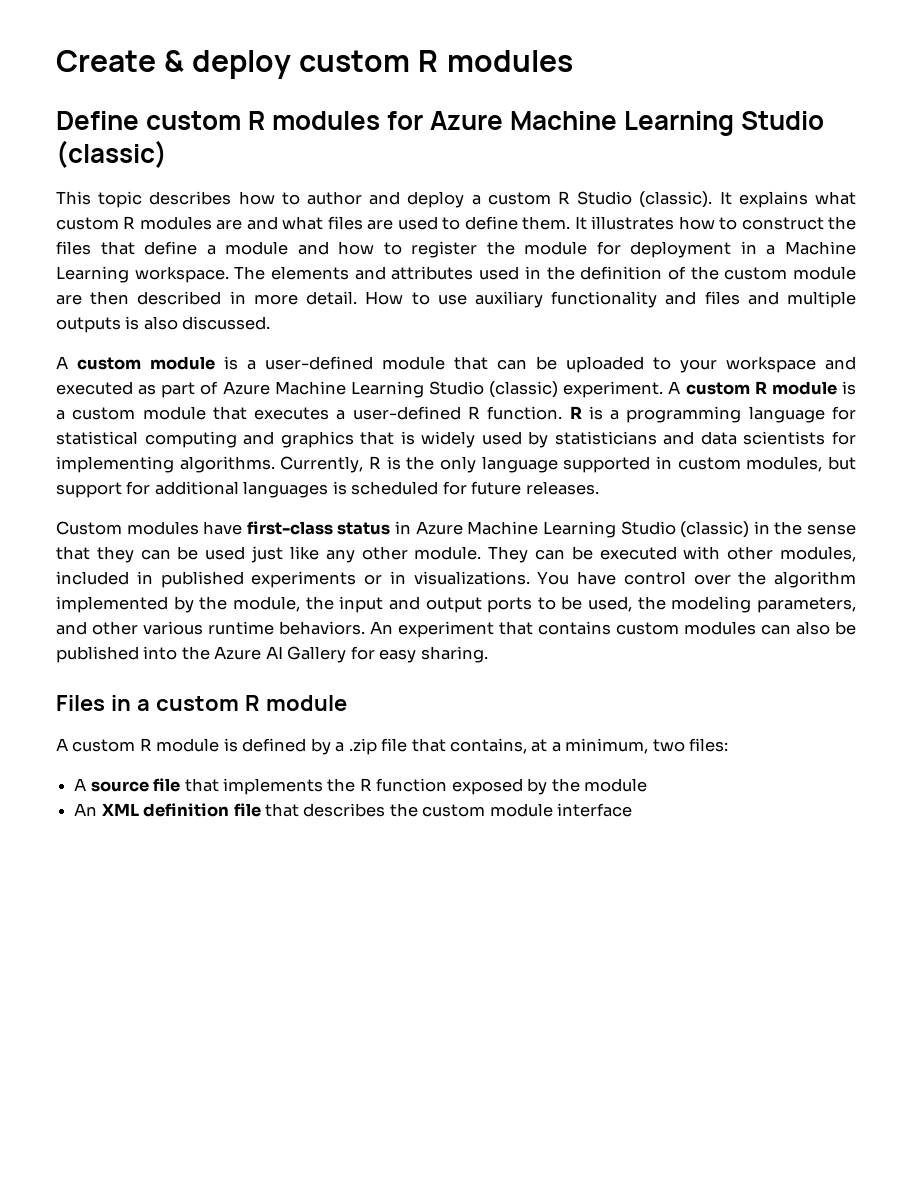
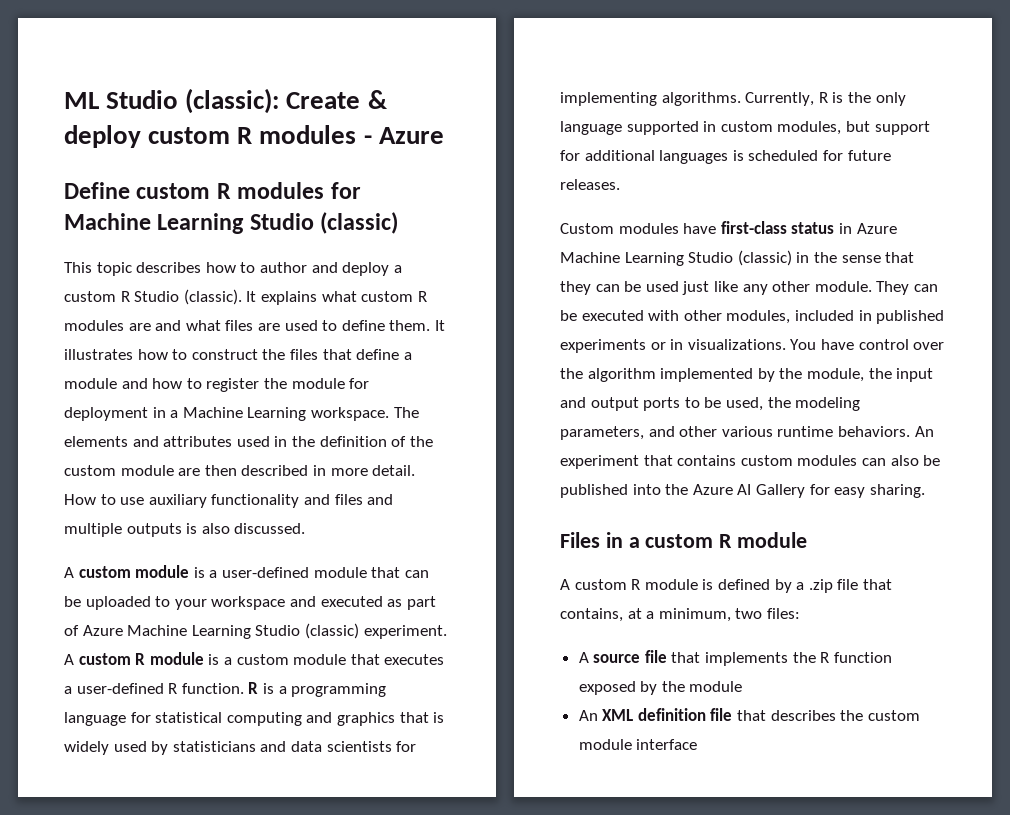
(56, 61) none -> [64,88,280,114] ML Studio (classic):
(573, 61) none -> [363,127,444,144] - Azure
[430,111,504,130] Azure -> (361, 190) none

